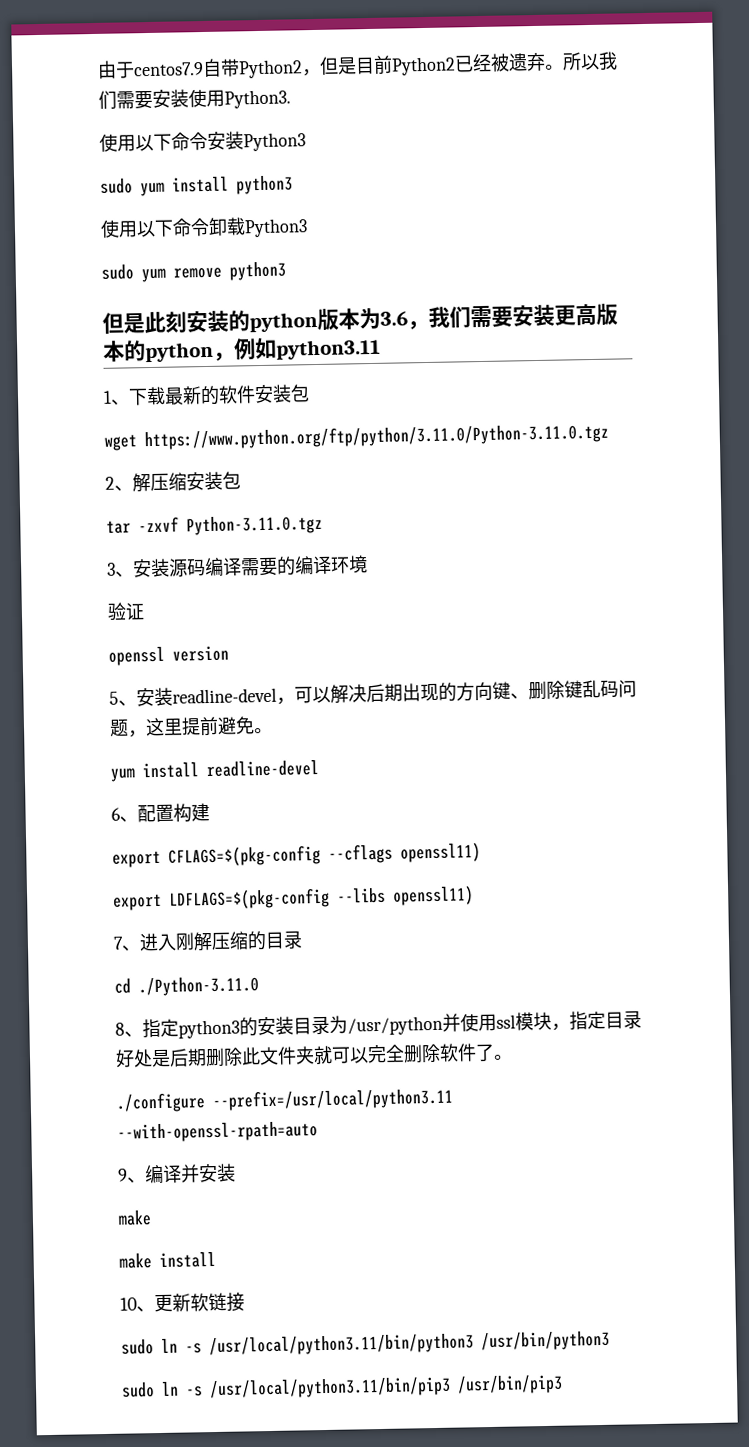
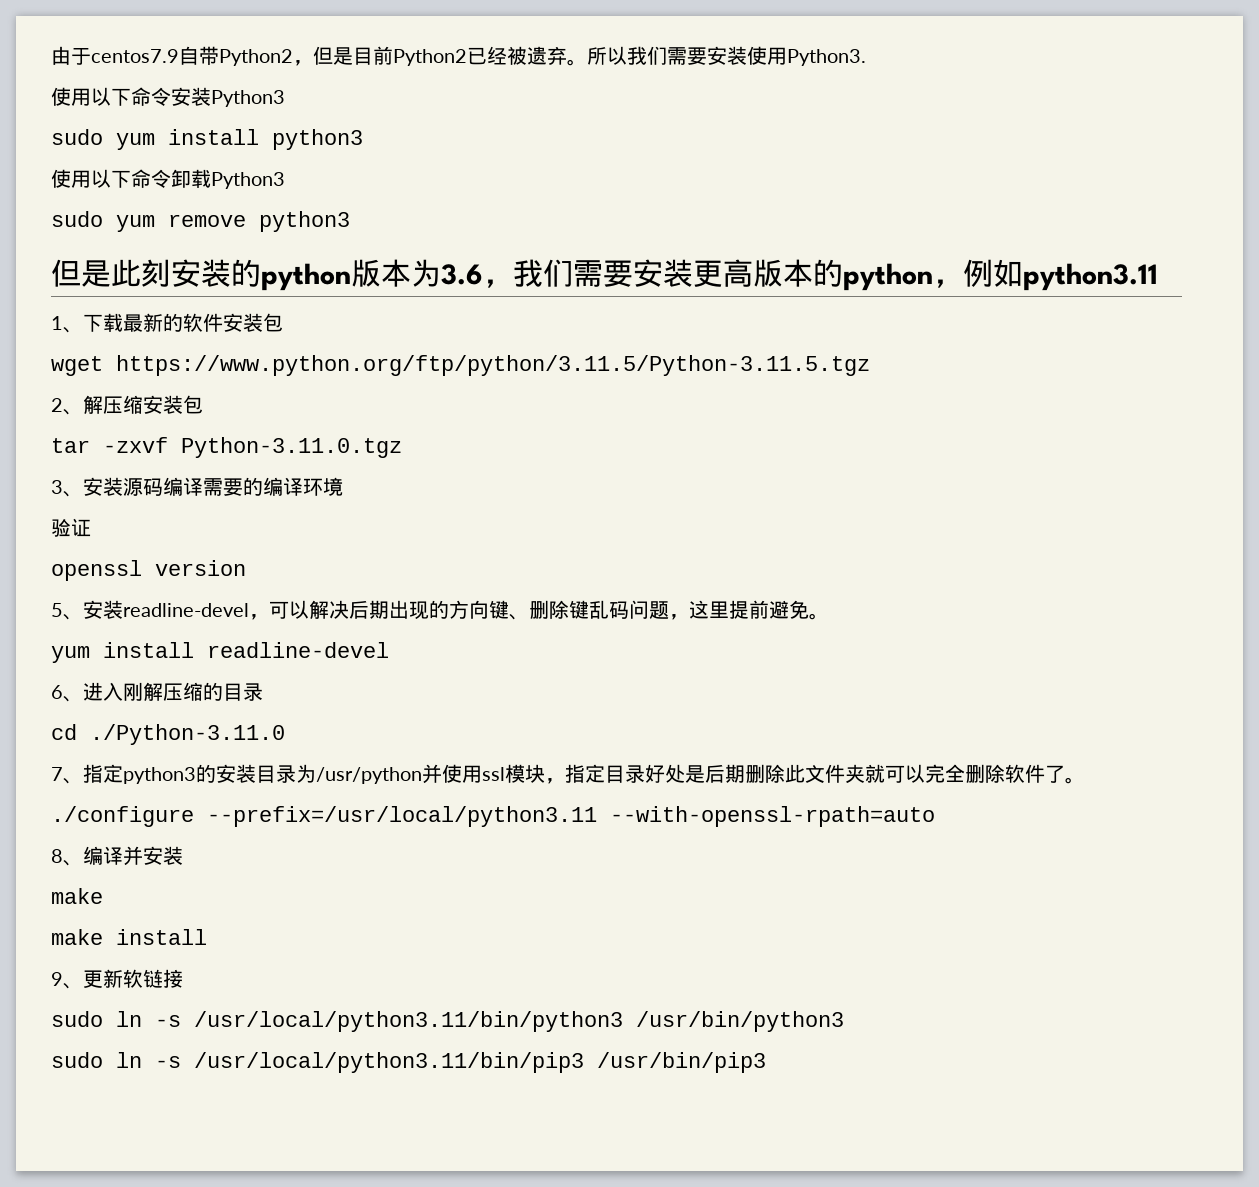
[144,422,609,451] https://www.python.org/ftp/python/3.11.0/Python-3.11.0.tgz -> [116,355,870,376] https://www.python.org/ftp/python/3.11.5/Python-3.11.5.tgz
[137,803,210,823] [112,842,481,868] [113,885,474,911] [113,936,141,952] 配置构建 // export CFLAGS=$(pkg-config --cflags openssl11) // export LDFLAGS=$(pkg-config --libs openssl11) // 7、 -> (83, 699) none
[115,1022,125,1036] 8 -> [51,767,63,781] 7
[118,1168,128,1182] 9 -> [51,849,63,863] 8
[120,1297,137,1311] 10 -> [51,972,63,986] 9

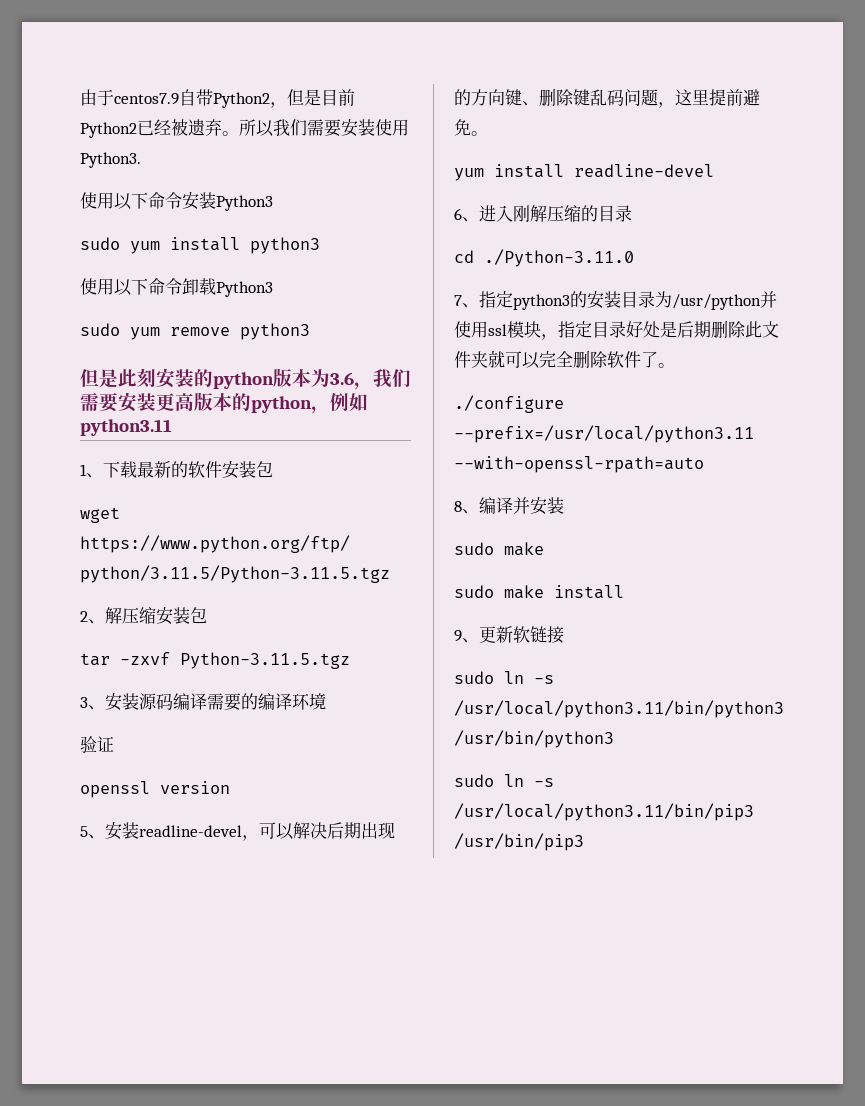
[181,437,402,458] Python-3.11.0.tgz -> [180,652,350,669] Python-3.11.5.tgz
(183, 855) none -> [454,542,494,555] sudo
(103, 896) none -> [454,585,494,598] sudo

